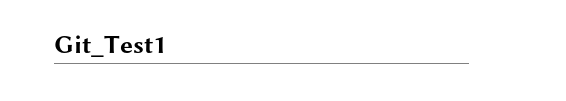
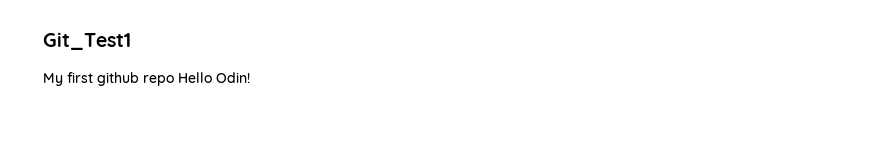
(166, 46) none -> [43,72,250,86] // My first github repo Hello Odin!

